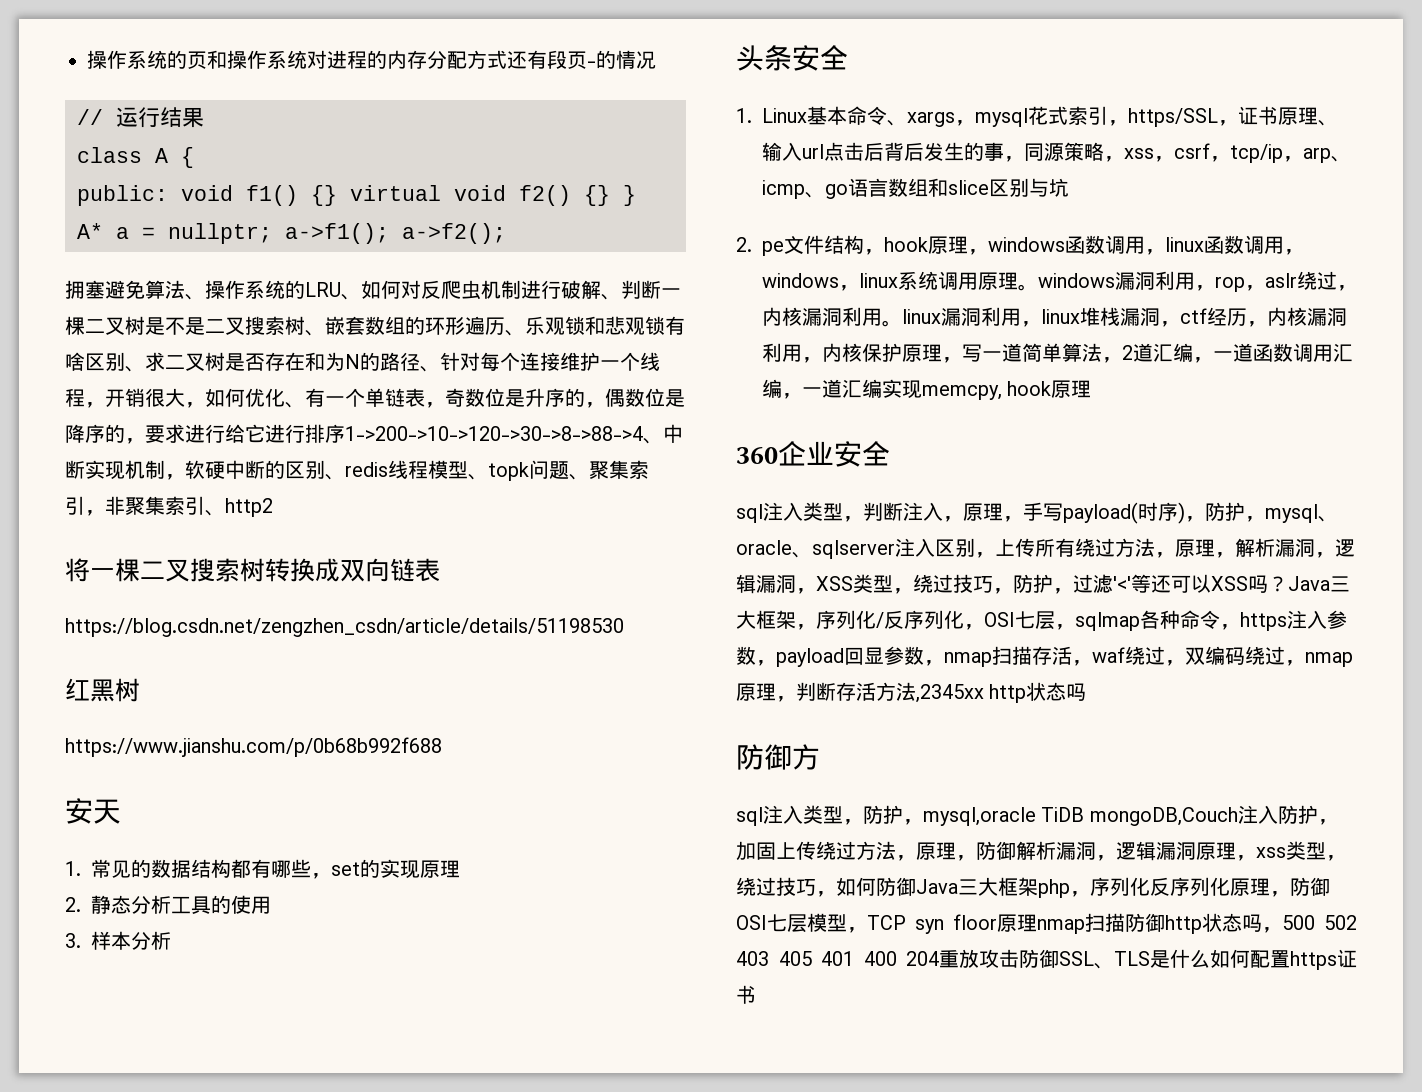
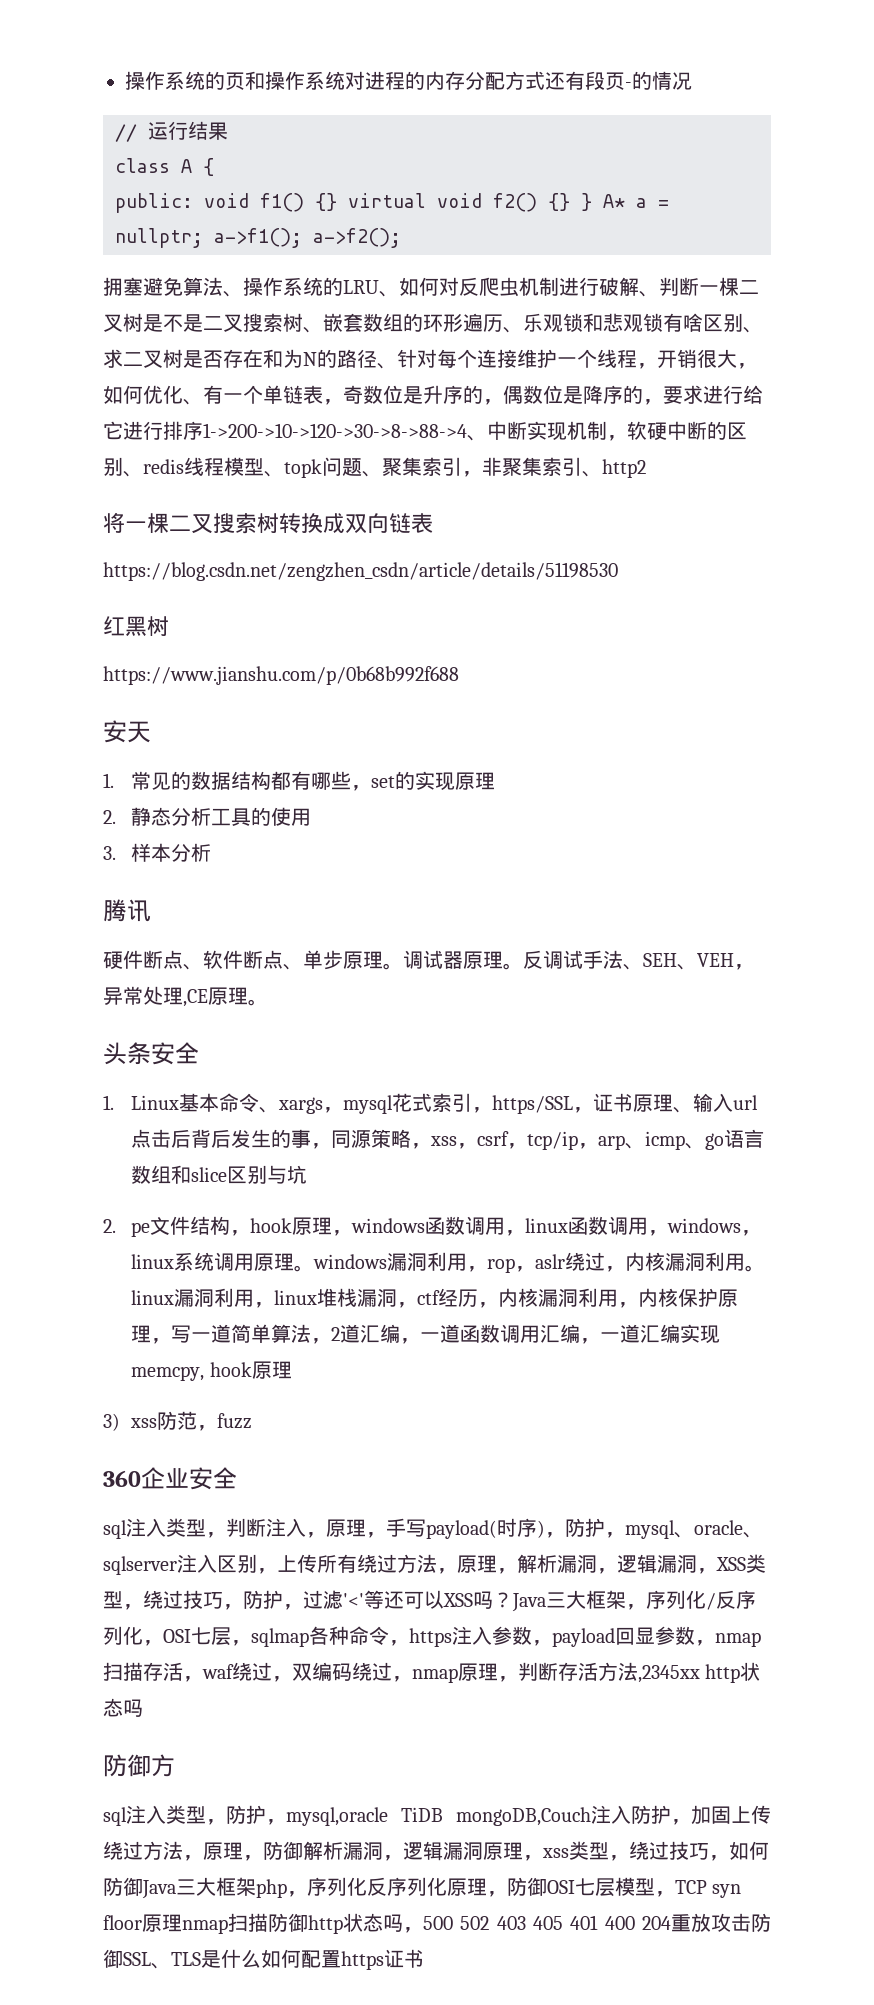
(171, 940) none -> [103,899,151,922] [103,950,754,970] [103,986,268,1007] // 腾讯 // 硬件断点、软件断点、单步原理。调试器原理。反调试手法、SEH、VEH，异常处理,CE原理。
(1092, 389) none -> [103,1411,253,1431] // 3) xss防范，fuzz

